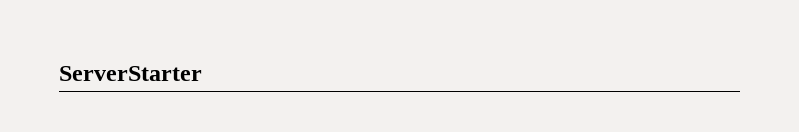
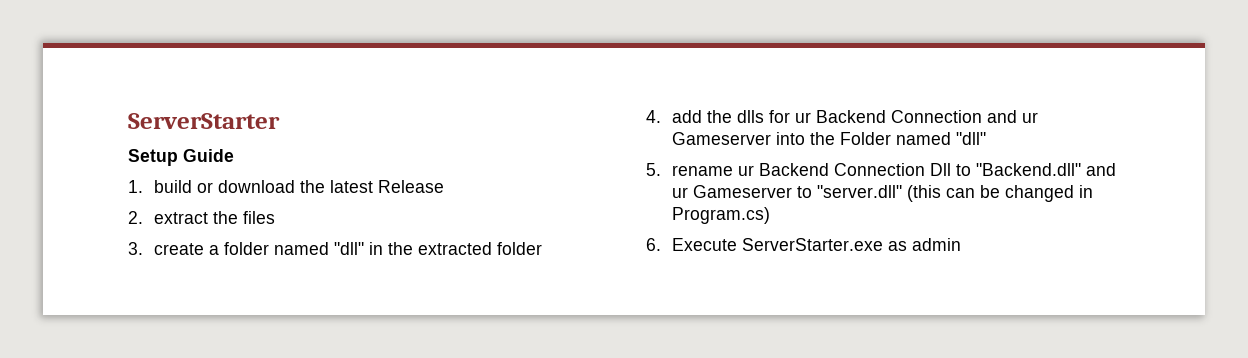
(202, 73) none -> [128,149,234,166] [128,180,444,193] [128,211,275,224] [128,242,542,255] [646,110,1038,123] [671,132,986,145] [646,163,1116,176] [671,185,1093,202] [671,207,770,224] [646,238,961,251] // Setup Guide // 1. build or download the latest Release // 2. extract the files // 3. create a folder named "dll" in the extracted folder // 4. add the dlls for ur Backend Connection and ur Gameserver into the Folder named "dll" // 5. rename ur Backend Connection Dll to "Backend.dll" and ur Gameserver to "server.dll" (this can be changed in Program.cs) // 6. Execute ServerStarter.exe as admin

